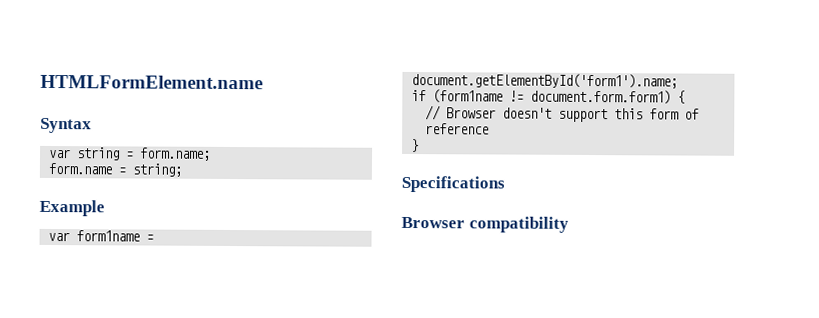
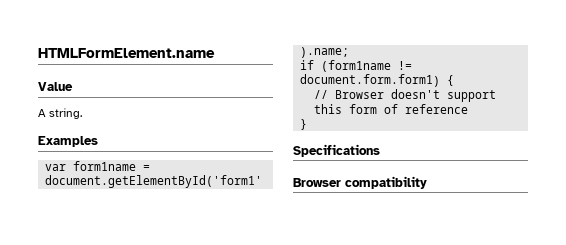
[40,117,92,134] [49,147,212,161] [48,162,183,177] [39,199,105,217] Syntax // var string = form.name; // form.name = string; // Example -> [38,82,73,91] [38,108,83,119] [38,136,98,147] Value // A string. // Examples

